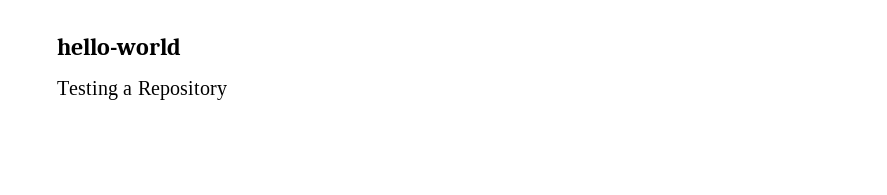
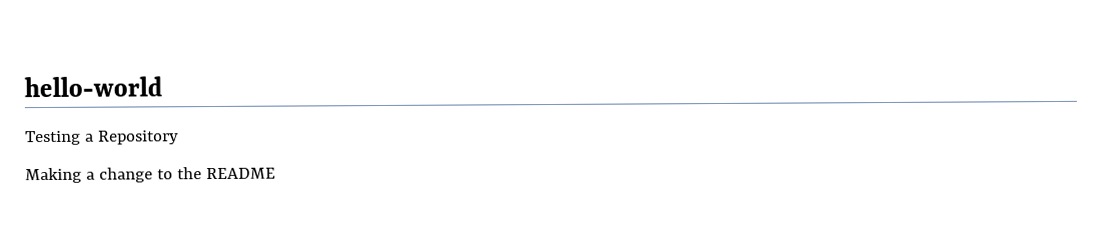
(227, 90) none -> [25,167,276,184] // Making a change to the README

